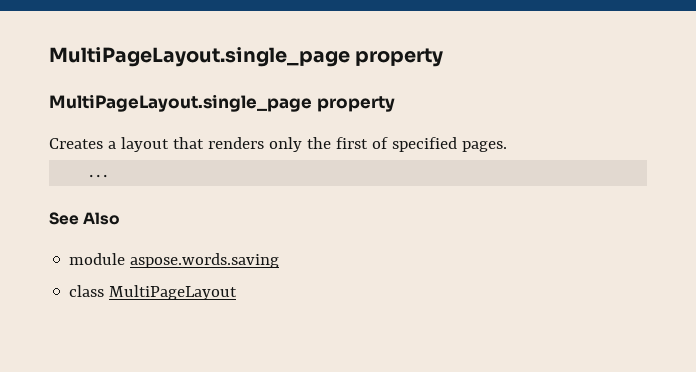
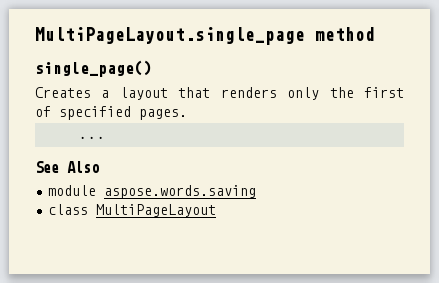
[49,47,444,67] [49,94,395,112] MultiPageLayout.single_page property // MultiPageLayout.single_page property -> [35,27,375,45] [35,60,152,77] MultiPageLayout.single_page method // single_page()

